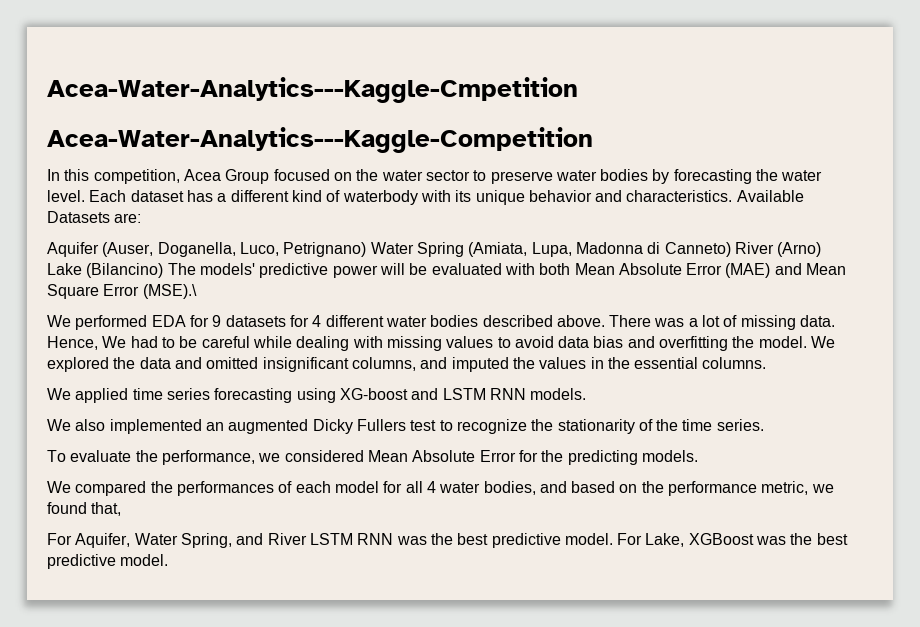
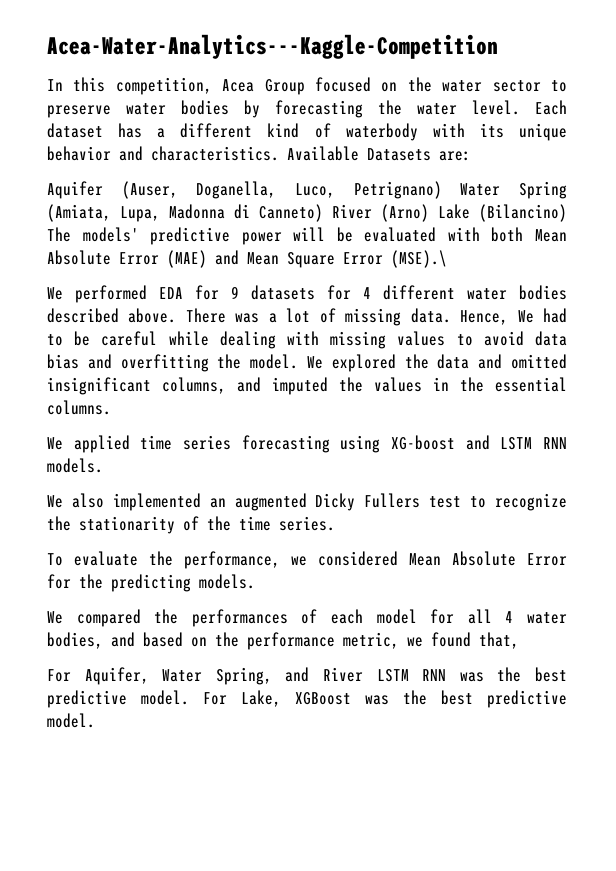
[47,77,578,103] Acea-Water-Analytics---Kaggle-Cmpetition // -> (47, 46) none

